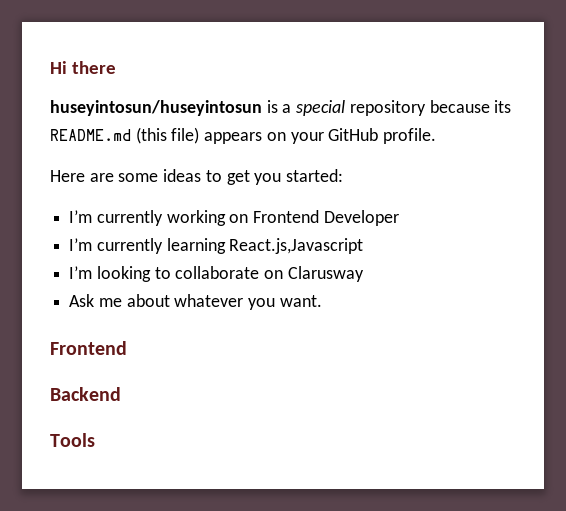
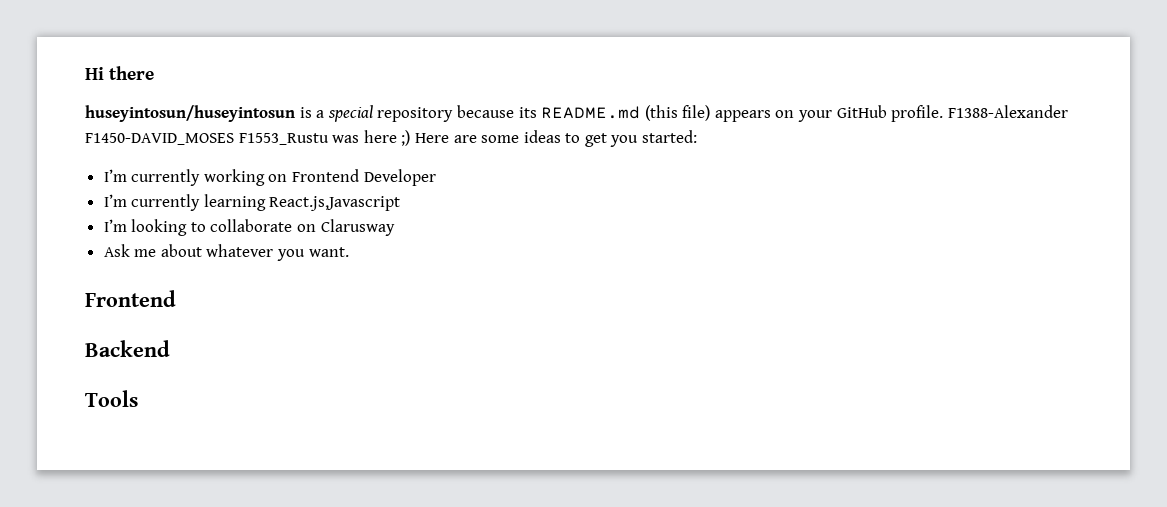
(437, 136) // -> [947,105,1068,118] [85,130,411,146] F1388-Alexander F1450-DAVID_MOSES F1553_Rustu was here ;)

